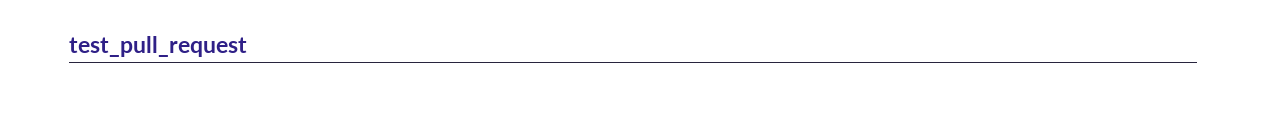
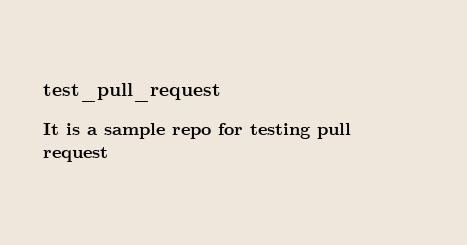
(247, 46) none -> [43,123,351,139] [43,147,108,162] // It is a sample repo for testing pull request

